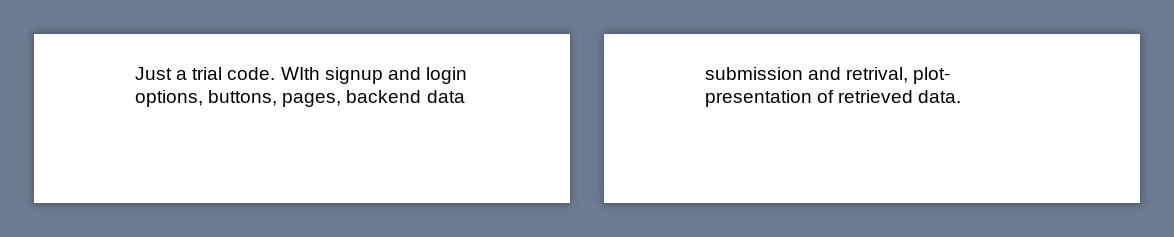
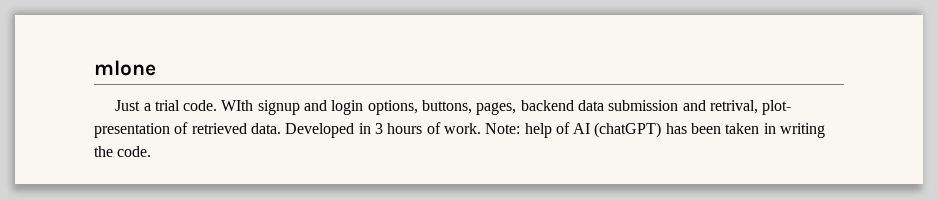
(135, 73) none -> [94,60,156,76] mlone //
(962, 96) none -> [285,122,826,138] [94,146,152,157] Developed in 3 hours of work. Note: help of AI (chatGPT) has been taken in writing the code.

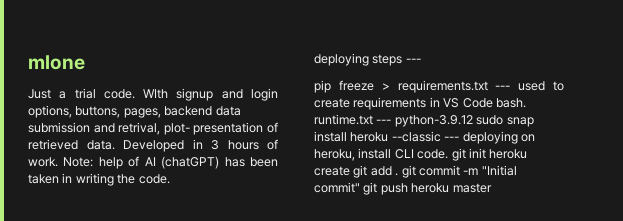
(152, 151) none -> [314,53,421,66] [314,80,564,93] [314,97,526,110] [314,114,534,127] [314,131,535,144] [314,148,528,161] [314,165,517,178] [314,182,492,195] // deploying steps --- // pip freeze > requirements.txt --- used to create requirements in VS Code bash. runtime.txt --- python-3.9.12 sudo snap install heroku --classic --- deploying on heroku, install CLI code. git init heroku create git add . git commit -m "Initial commit" git push heroku master

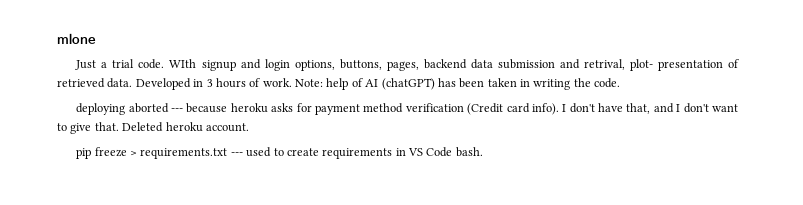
[372,54,421,66] steps --- -> [128,103,738,115] [57,122,249,134] aborted --- because heroku asks for payment method verification (Credit card info). I don't have that, and I don't want to give that. Deleted heroku account.
[314,114,534,127] [314,131,535,144] [314,148,528,161] [314,165,517,178] [314,182,492,195] runtime.txt --- python-3.9.12 sudo snap install heroku --classic --- deploying on heroku, install CLI code. git init heroku create git add . git commit -m "Initial commit" git push heroku master -> (483, 152) none

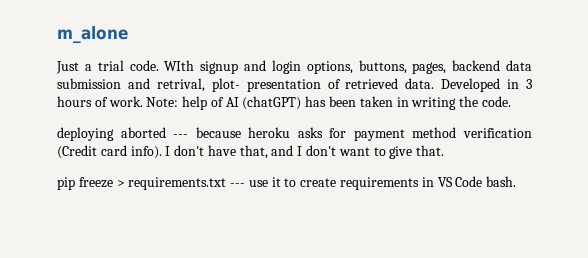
[57,33,96,44] mlone -> [57,26,128,44] m_alone
[122,122,249,132] Deleted heroku account. -> (445, 150) none
[246,147,272,157] used -> [248,177,281,187] use it

